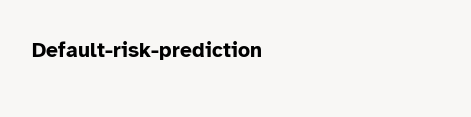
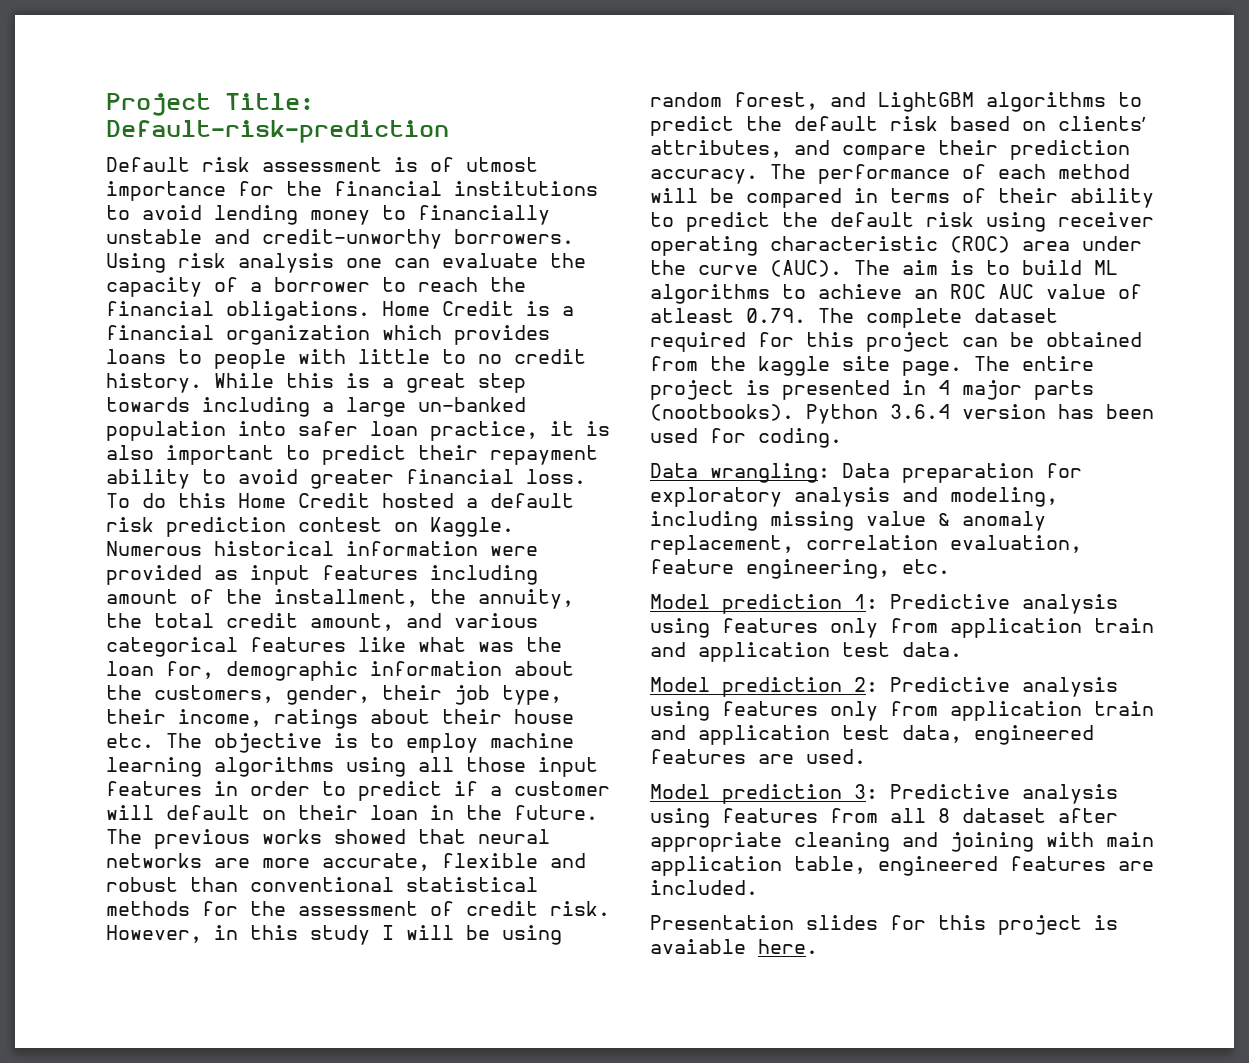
(32, 50) none -> [106,93,314,116] Project Title:
(262, 50) none -> [106,157,538,172] [106,181,598,201] [106,205,550,225] [106,229,574,249] [106,253,586,273] [106,277,526,297] [106,301,574,321] [106,325,550,345] [106,349,586,369] [106,373,526,393] [106,397,526,417] [106,421,610,441] [106,445,598,465] [106,469,586,489] [106,493,574,508] [106,517,514,537] [106,541,538,556] [106,565,538,585] [106,589,574,609] [106,613,538,631] [106,637,562,657] [106,661,574,681] [106,685,562,705] [106,709,574,729] [106,733,574,753] [106,757,598,777] [106,781,610,801] [106,805,598,820] [106,829,550,849] [106,853,586,871] [106,877,538,892] [106,901,610,916] [106,925,562,945] [650,92,1142,112] [650,116,1146,136] [650,140,1130,160] [650,164,1130,184] [650,188,1154,208] [650,212,1154,232] [650,236,1142,256] [650,260,1118,277] [650,284,1142,304] [650,308,1058,328] [650,332,1142,352] [650,356,1094,376] [650,380,1094,400] [650,404,1154,424] [650,428,842,448] [650,463,1082,483] [650,487,1058,507] [650,511,1046,531] [650,535,1082,555] [650,559,950,579] [650,594,1118,614] [650,618,1154,638] [650,642,962,662] [650,677,1118,697] [650,701,1154,721] [650,725,1094,745] [650,749,866,764] [650,784,1118,804] [650,808,1118,828] [650,832,1154,852] [650,856,1154,876] [650,880,758,895] [650,915,1118,935] [650,939,818,954] // Default risk assessment is of utmost importance for the financial institutions to avoid lending money to financially unstable and credit-unworthy borrowers. Using risk analysis one can evaluate the capacity of a borrower to reach the financial obligations. Home Credit is a financial organization which provides loans to people with little to no credit history. While this is a great step towards including a large un-banked population into safer loan practice, it is also important to predict their repayment ability to avoid greater financial loss. To do this Home Credit hosted a default risk prediction contest on Kaggle. Numerous historical information were provided as input features including amount of the installment, the annuity, the total credit amount, and various categorical features like what was the loan for, demographic information about the customers, gender, their job type, their income, ratings about their house etc. The objective is to employ machine learning algorithms using all those input features in order to predict if a customer will default on their loan in the future. The previous works showed that neural networks are more accurate, flexible and robust than conventional statistical methods for the assessment of credit risk. However, in this study I will be using random forest, and LightGBM algorithms to predict the default risk based on clients’ attributes, and compare their prediction accuracy. The performance of each method will be compared in terms of their ability to predict the default risk using receiver operating characteristic (ROC) area under the curve (AUC). The aim is to build ML algorithms to achieve an ROC AUC value of atleast 0.79. The complete dataset required for this project can be obtained from the kaggle site page. The entire project is presented in 4 major parts (nootbooks). Python 3.6.4 version has been used for coding. // Data wrangling: Data preparation for exploratory analysis and modeling, including missing value & anomaly replacement, correlation evaluation, feature engineering, etc. // Model prediction 1: Predictive analysis using features only from application train and application test data. // Model prediction 2: Predictive analysis using features only from application train and application test data, engineered features are used. // Model prediction 3: Predictive analysis using features from all 8 dataset after appropriate cleaning and joining with main application table, engineered features are included. // Presentation slides for this project is avaiable here.

